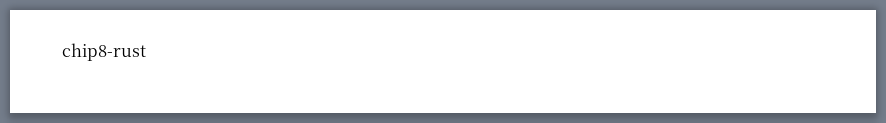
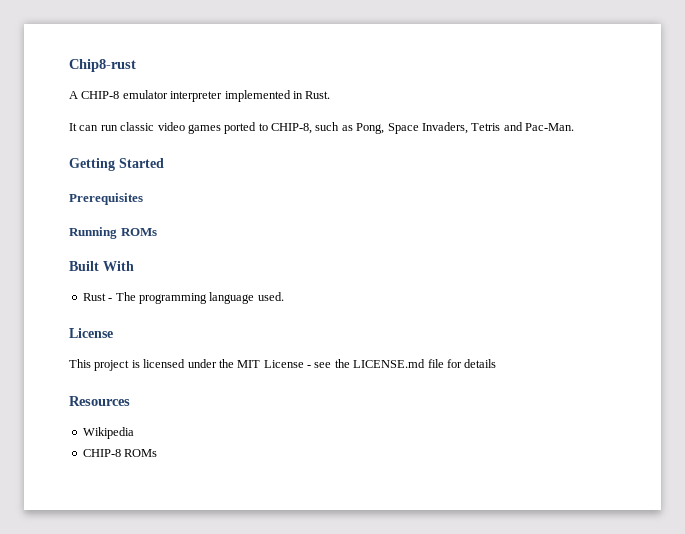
[62,43,146,61] chip8-rust -> [69,59,136,72] [69,90,331,102] [69,122,574,134] [69,158,164,171] [69,193,143,205] [69,227,157,239] [69,261,134,271] [82,292,284,304] [69,328,113,338] [69,359,497,371] [69,396,130,406] [82,427,134,439] [82,449,158,457] Chip8-rust // A CHIP-8 emulator interpreter implemented in Rust. // It can run classic video games ported to CHIP-8, such as Pong, Space Invaders, Tetris and Pac-Man. // Getting Started // Prerequisites // Running ROMs // Built With // Rust - The programming language used. // License // This project is licensed under the MIT License - see the LICENSE.md file for details // Resources // Wikipedia // CHIP-8 ROMs

